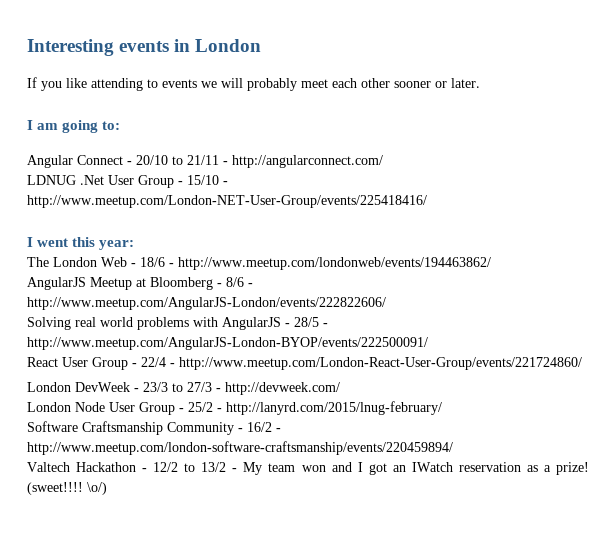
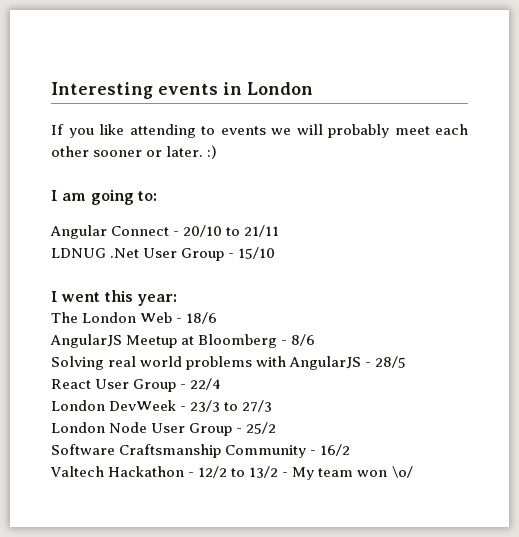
(480, 83) none -> [207,145,218,159] :)
[223,155,383,168] - http://angularconnect.com/ -> (280, 231) none
[223,181,228,185] [27,195,427,208] - http://www.meetup.com/London-NET-User-Group/events/225418416/ -> (276, 253) none
[169,257,491,270] - http://www.meetup.com/londonweb/events/194463862/ -> (218, 318) none
[248,283,253,287] [27,297,386,310] - http://www.meetup.com/AngularJS-London/events/222822606/ -> (316, 340) none
[323,323,328,327] [27,337,428,350] - http://www.meetup.com/AngularJS-London-BYOP/events/222500091/ -> (407, 362) none
[170,357,582,370] - http://www.meetup.com/London-React-User-Group/events/221724860/ -> (222, 384) none
[216,382,340,395] - http://devweek.com/ -> (273, 406) none
[217,401,442,415] - http://lanyrd.com/2015/lnug-february/ -> (277, 428) none
[276,428,281,432] [27,441,453,455] - http://www.meetup.com/london-software-craftsmanship/events/220459894/ -> (351, 450) none
[331,462,589,475] [27,482,107,495] and I got an IWatch reservation as a prize! (sweet!!!! \o/) -> [391,466,413,478] \o/

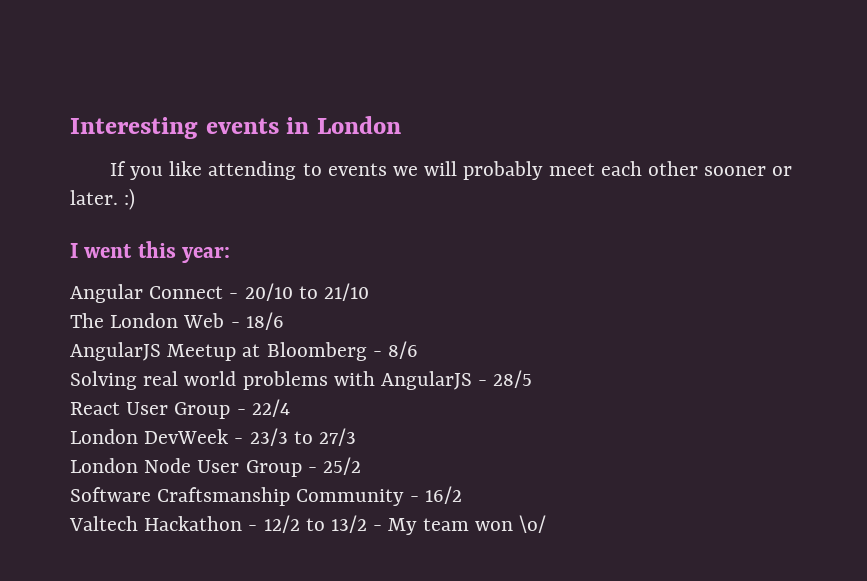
[62,189,157,205] am going to: -> [84,241,231,263] went this year:
[244,225,280,237] [51,247,276,261] [51,290,177,306] 21/11 // LDNUG .Net User Group - 15/10 // I went this year: -> [324,283,370,301] 21/10

